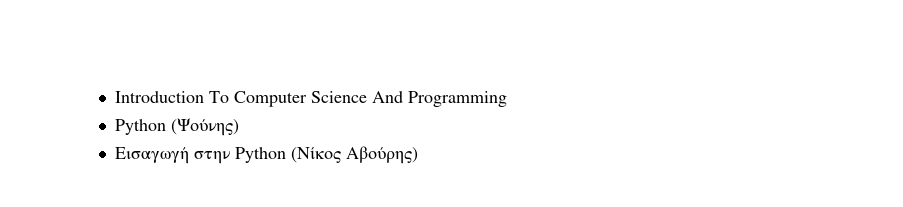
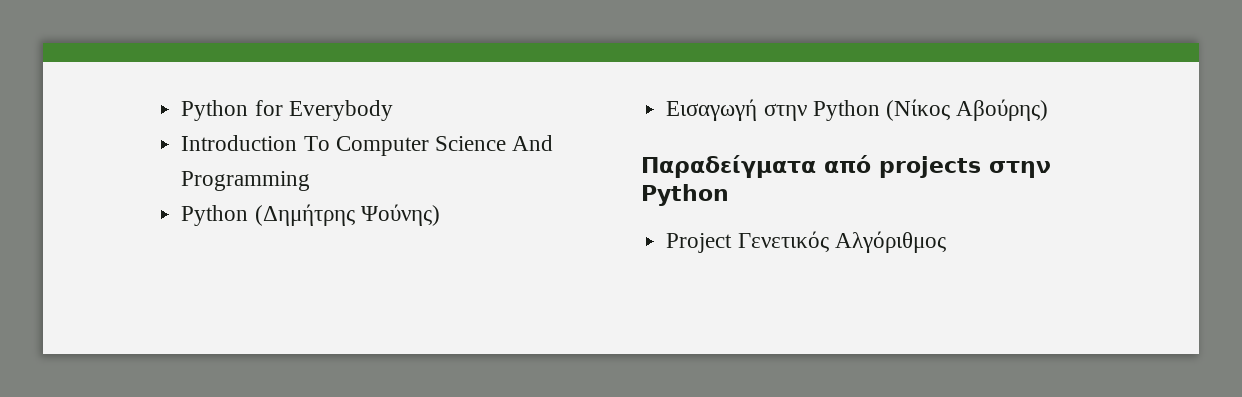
(114, 97) none -> [181,100,393,121] Python for Everybody //
[170,118,239,136] (Ψούνης) -> [254,204,440,226] (Δημήτρης Ψούνης)
(418, 155) none -> [641,155,1051,178] [641,184,729,206] [666,231,946,253] // Παραδείγματα από projects στην Python // Project Γενετικός Αλγόριθμος

